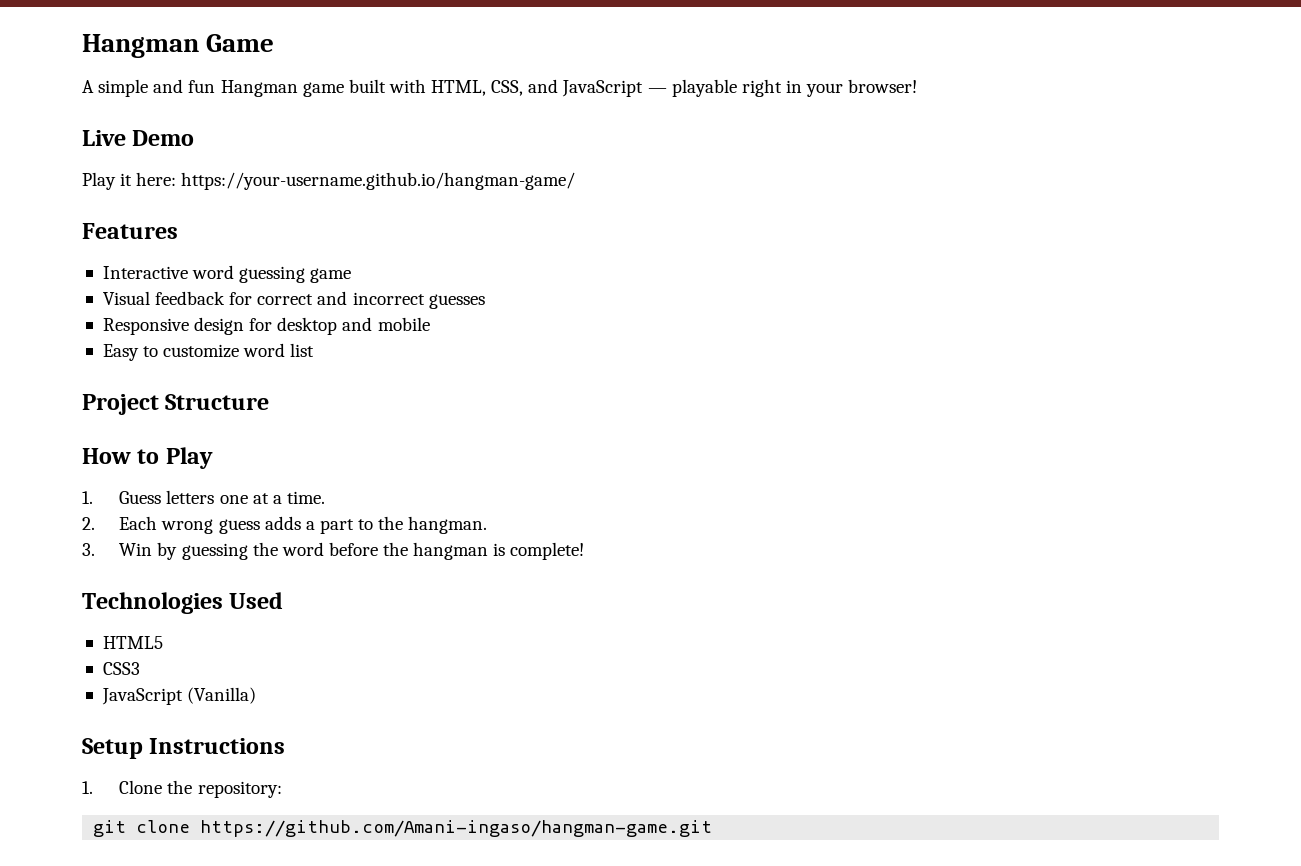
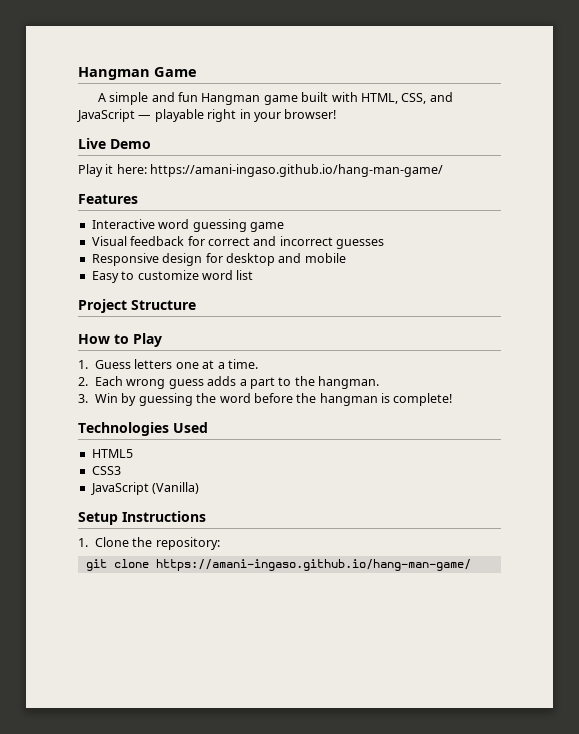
[181,172,576,190] https://your-username.github.io/hangman-game/ -> [150,164,444,177] https://amani-ingaso.github.io/hang-man-game/
[200,820,713,837] https://github.com/Amani-ingaso/hangman-game.git -> [155,559,471,571] https://amani-ingaso.github.io/hang-man-game/

